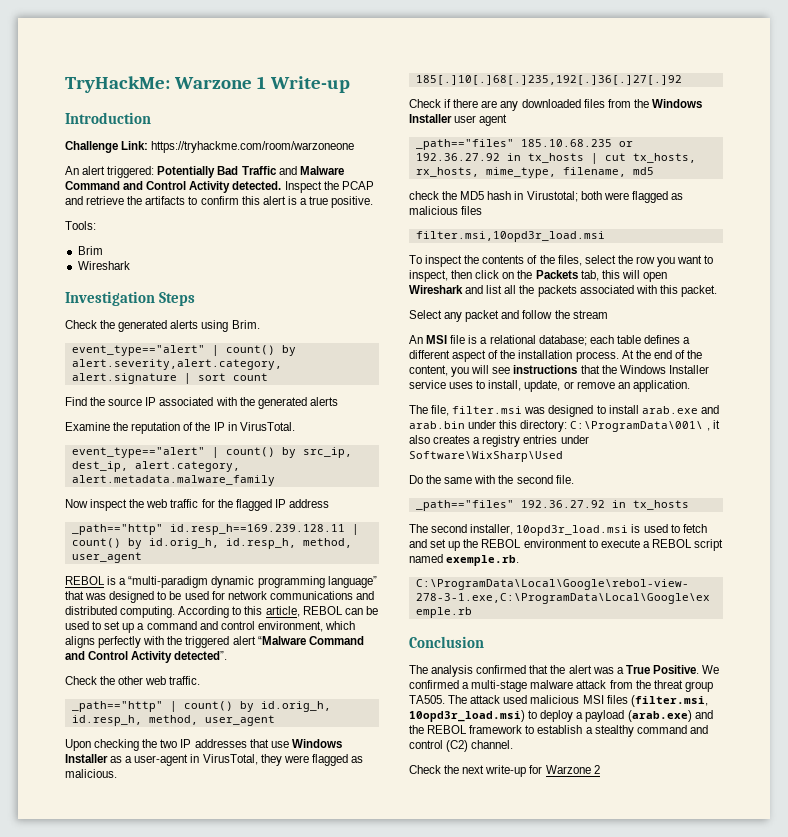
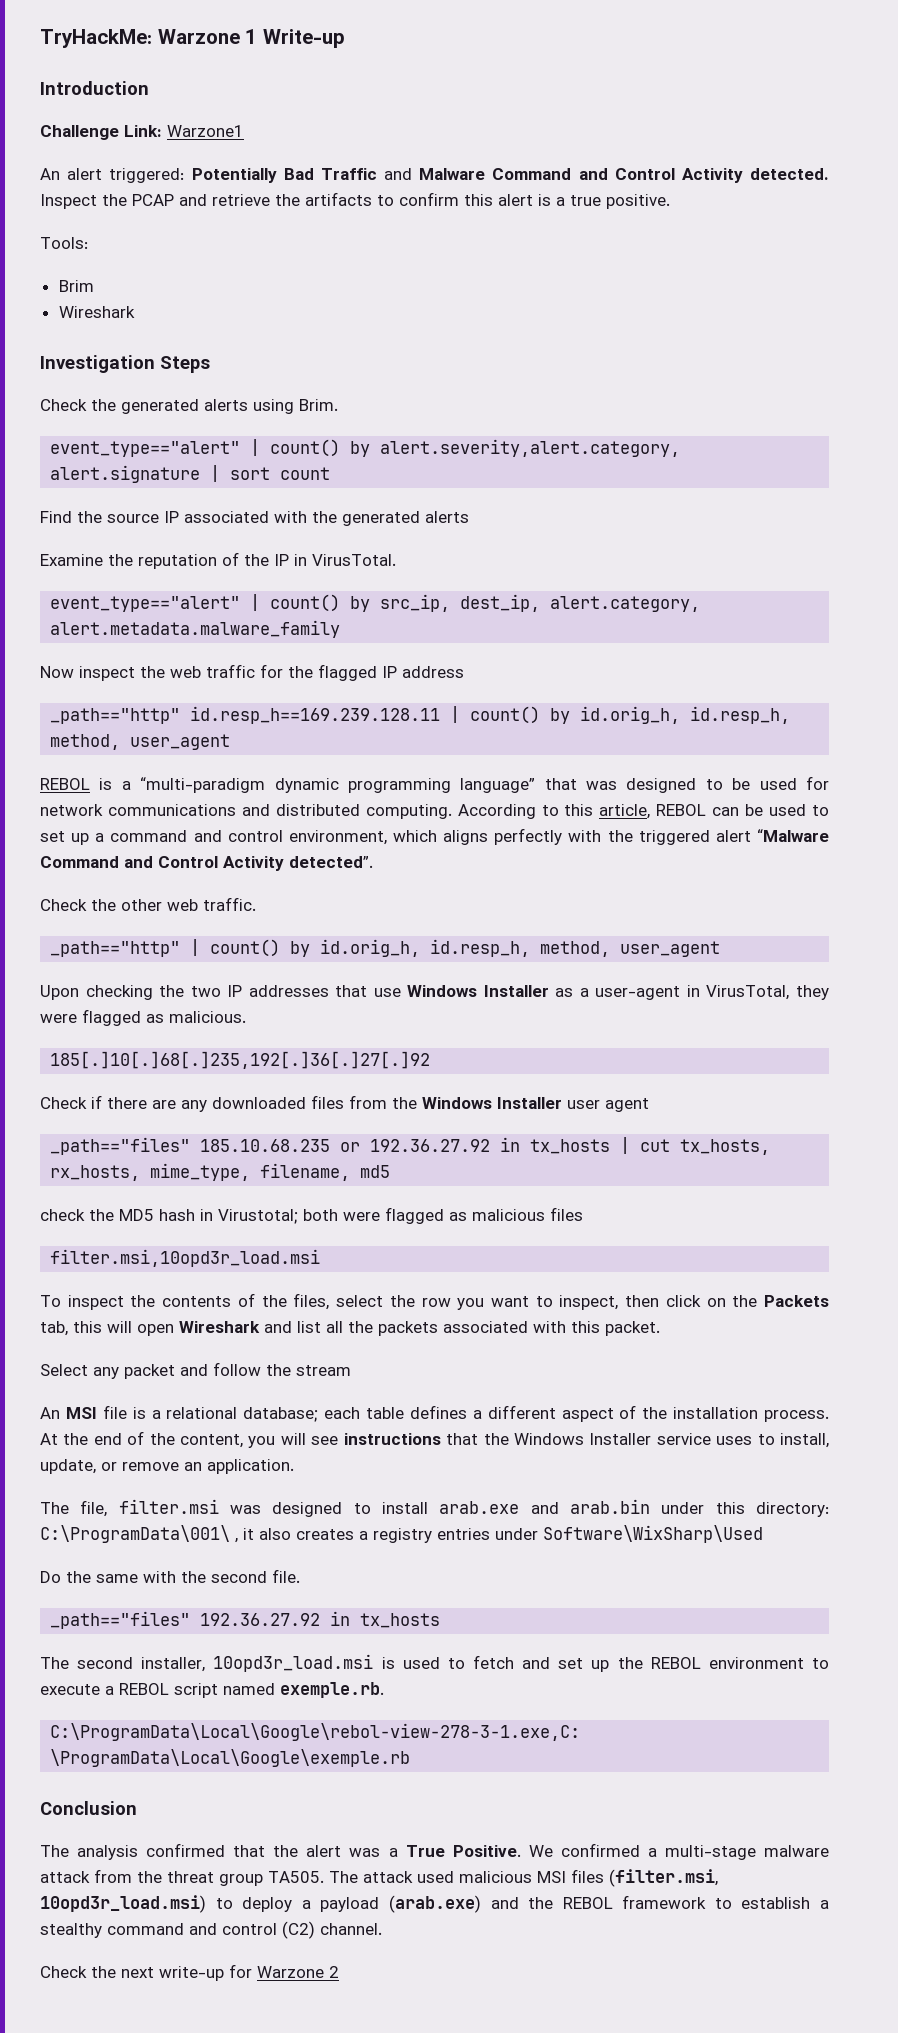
[151,141,355,153] https://tryhackme.com/room/warzoneone -> [167,125,244,137] Warzone1

